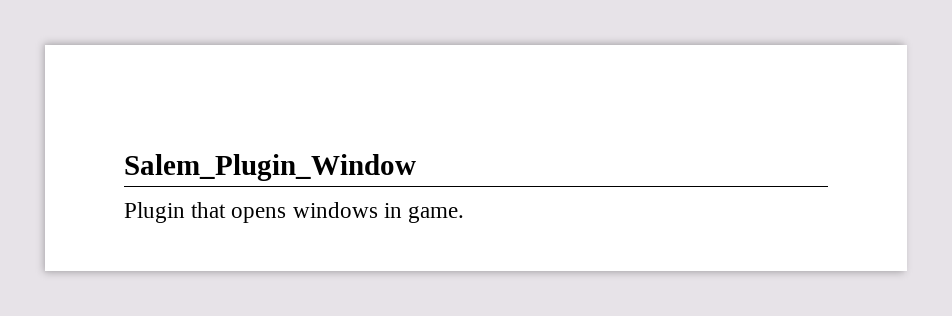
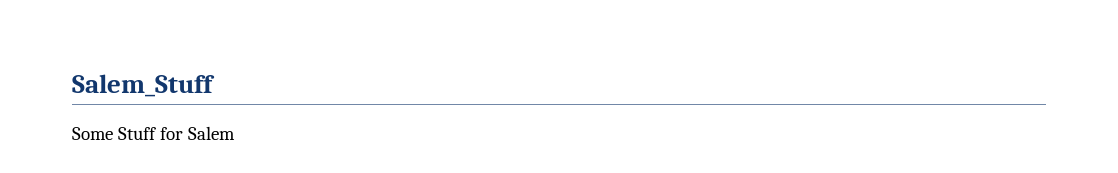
[124,154,416,181] [124,202,465,223] Salem_Plugin_Window // Plugin that opens windows in game. -> [72,74,215,97] [72,126,236,140] Salem_Stuff // Some Stuff for Salem

